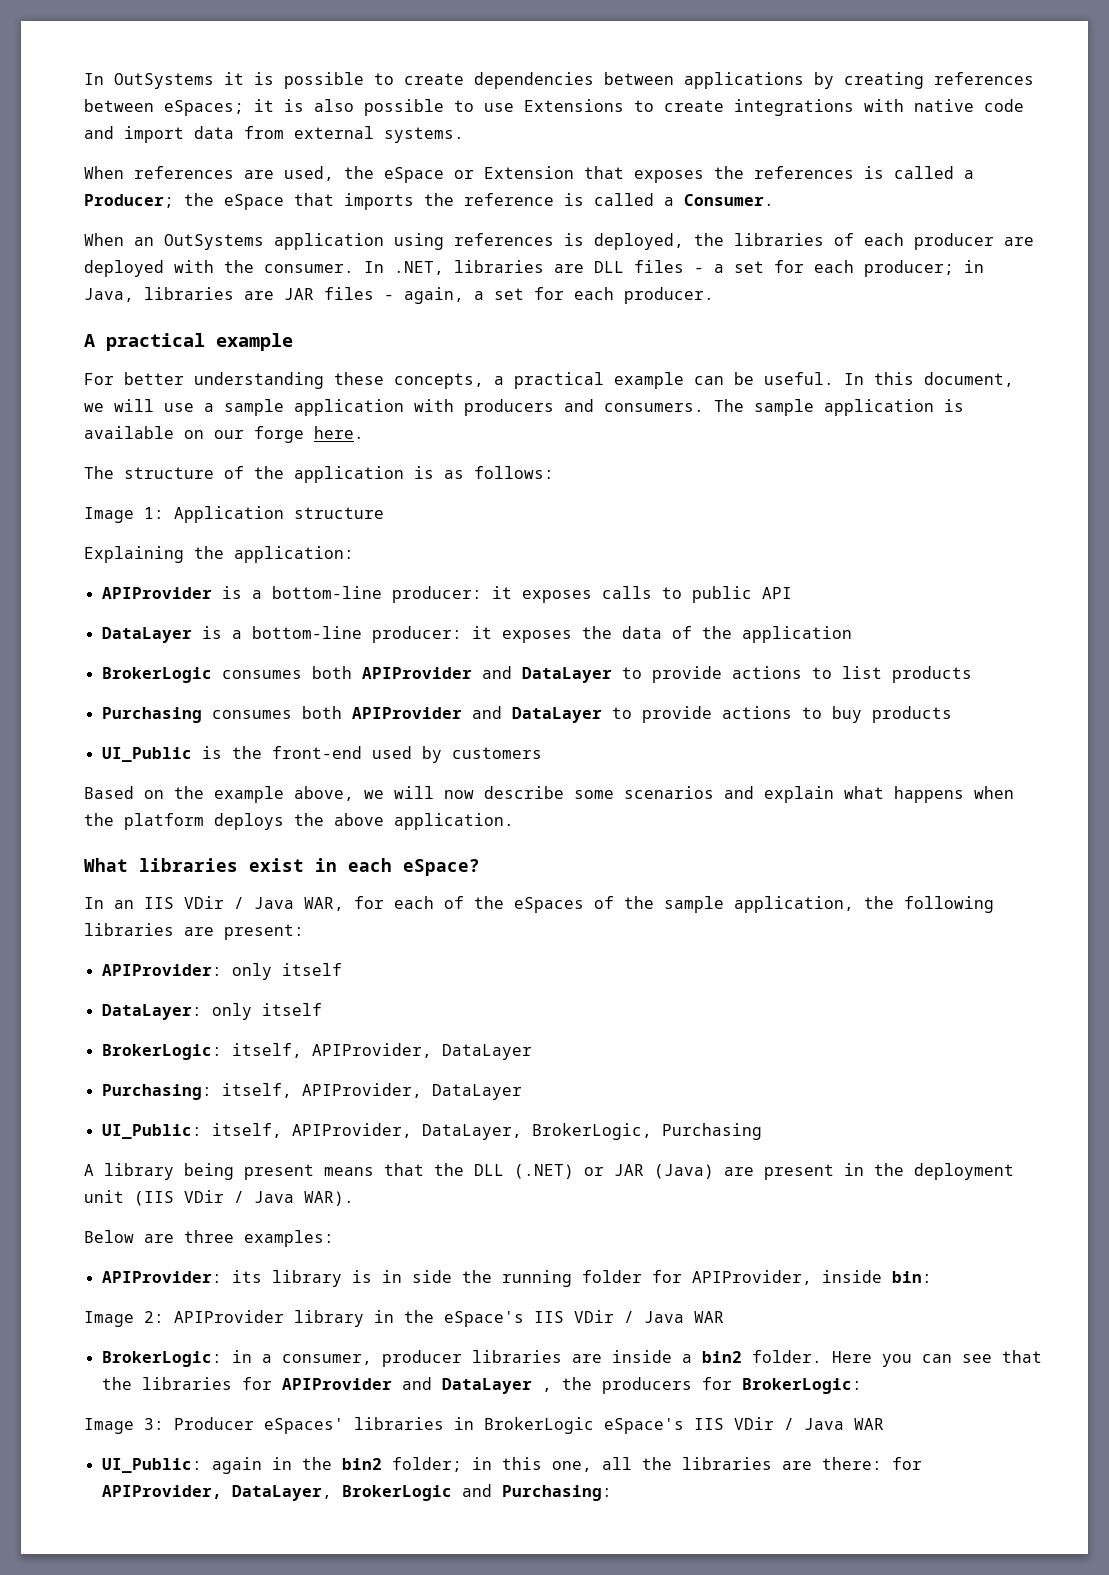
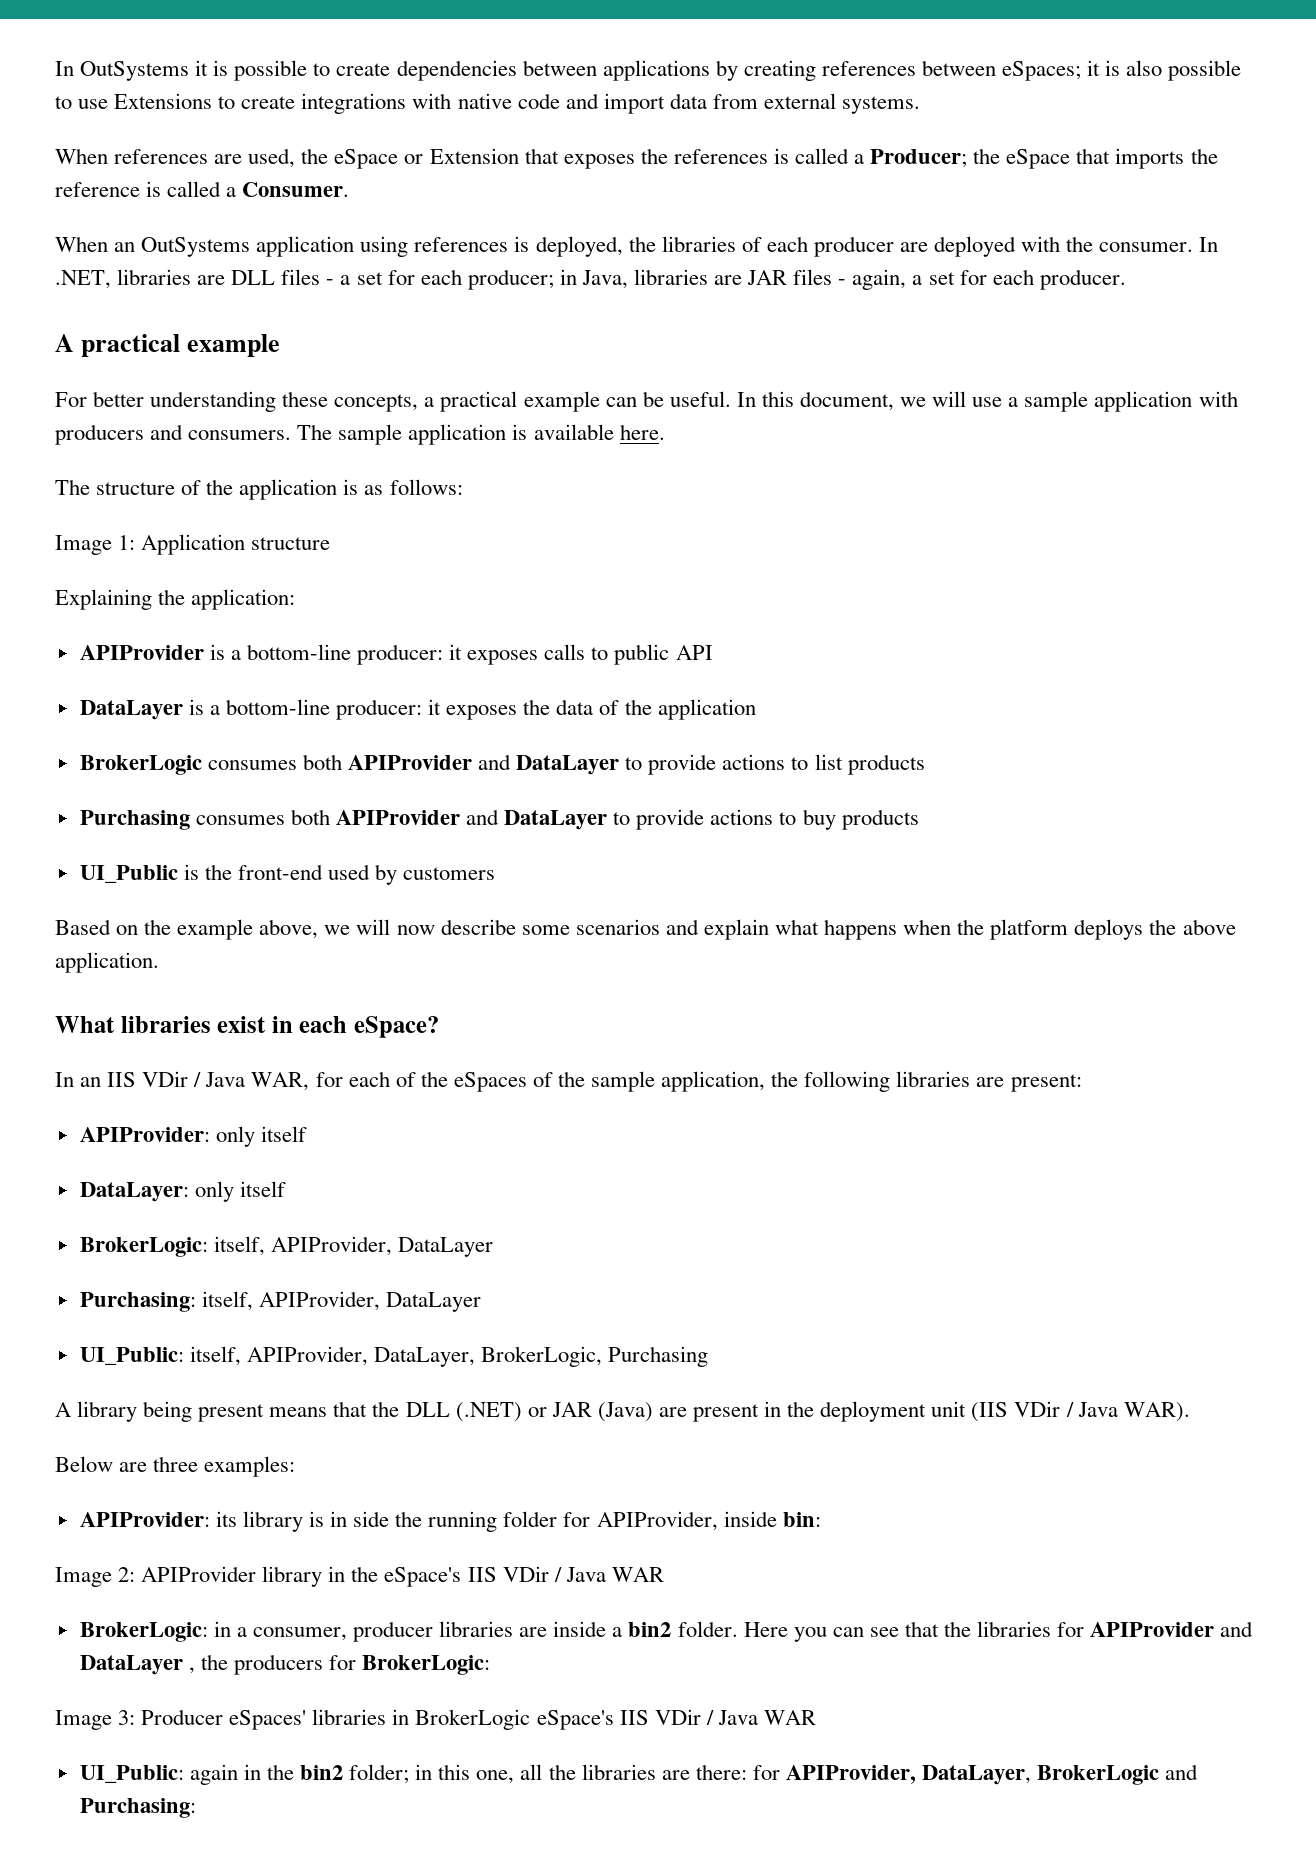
[184,426,304,443] on our forge -> (614, 432) none

